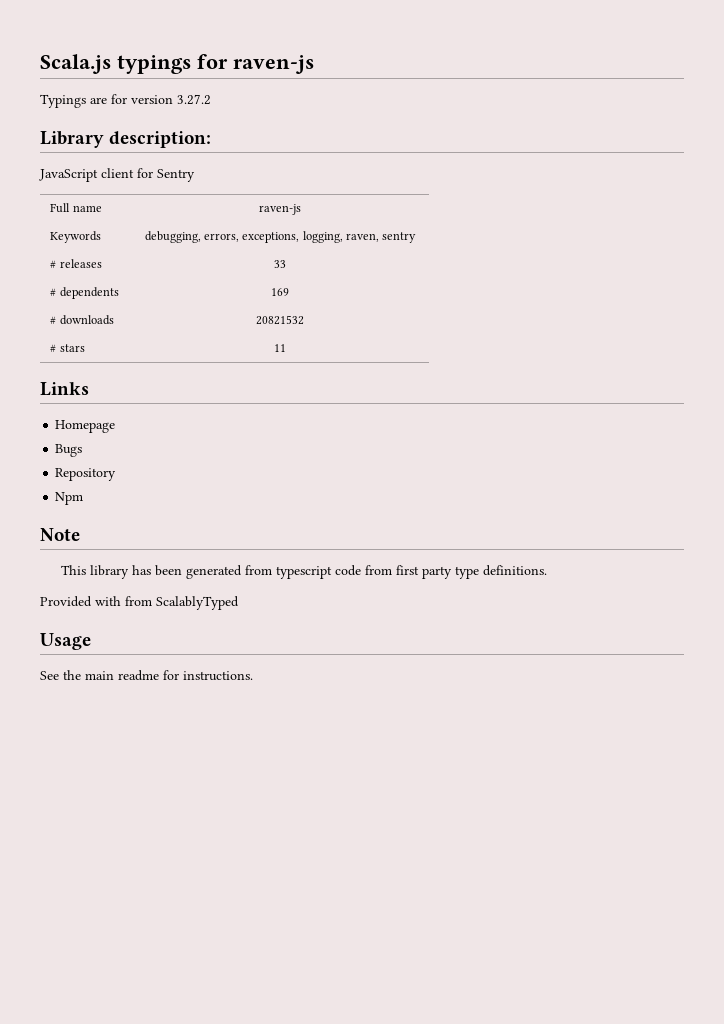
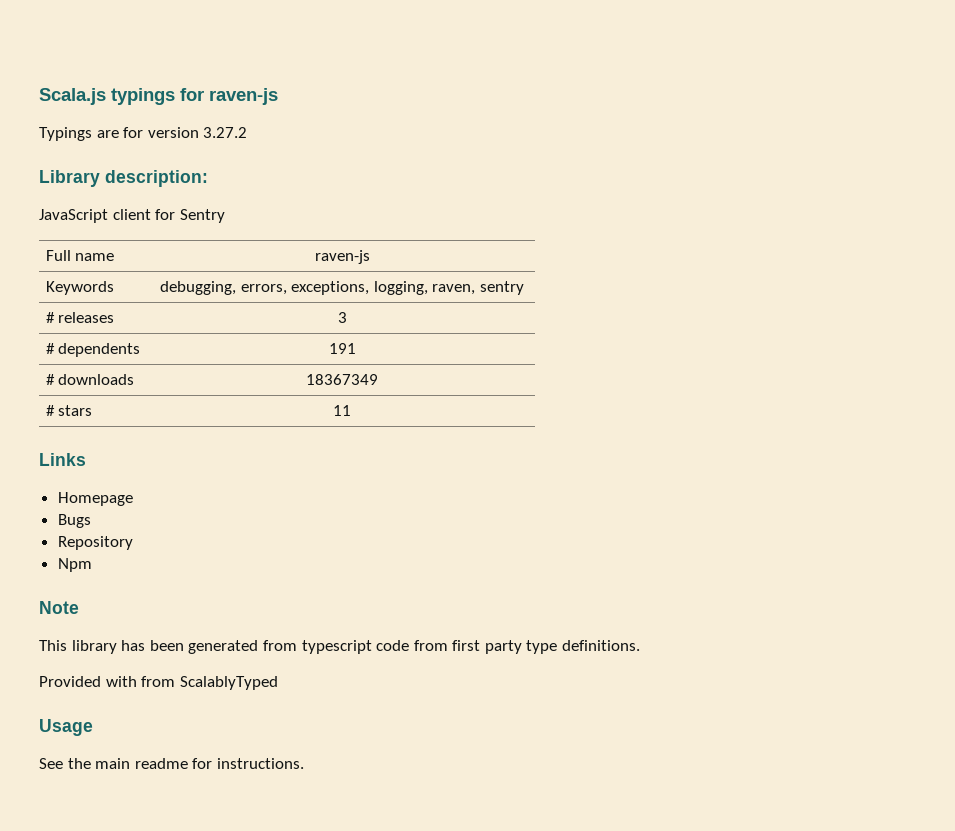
[274,260,286,268] 33 -> [337,312,347,323] 3
[271,288,289,296] 169 -> [328,343,356,354] 191
[256,315,304,325] 20821532 -> [306,374,378,385] 18367349

